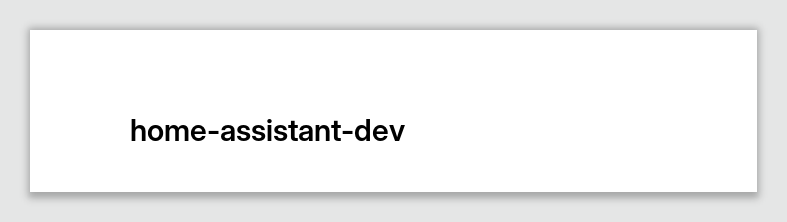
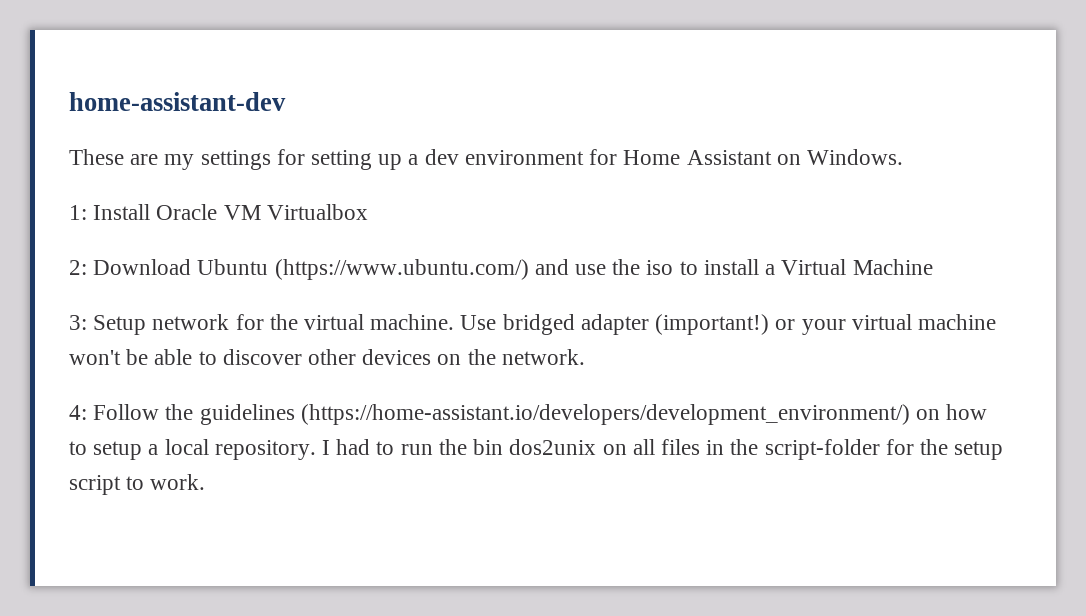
(405, 130) none -> [69,149,903,170] [69,204,368,220] [69,259,933,280] [69,314,996,335] [69,349,585,365] [69,404,988,425] [69,439,1004,460] [69,474,206,495] // These are my settings for setting up a dev environment for Home Assistant on Windows. // 1: Install Oracle VM Virtualbox // 2: Download Ubuntu (https://www.ubuntu.com/) and use the iso to install a Virtual Machine // 3: Setup network for the virtual machine. Use bridged adapter (important!) or your virtual machine won't be able to discover other devices on the network. // 4: Follow the guidelines (https://home-assistant.io/developers/development_environment/) on how to setup a local repository. I had to run the bin dos2unix on all files in the script-folder for the setup script to work.

